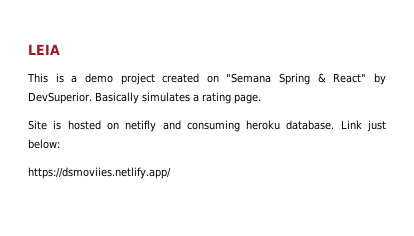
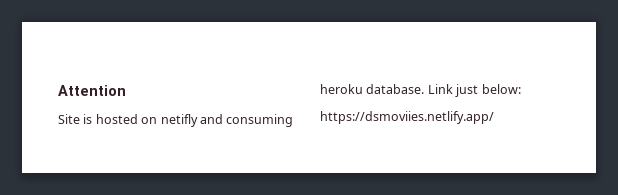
[28,44,60,55] [27,73,386,85] [28,92,261,104] LEIA // This is a demo project created on "Semana Spring & React" by DevSuperior. Basically simulates a rating page. -> [58,85,126,96] Attention

